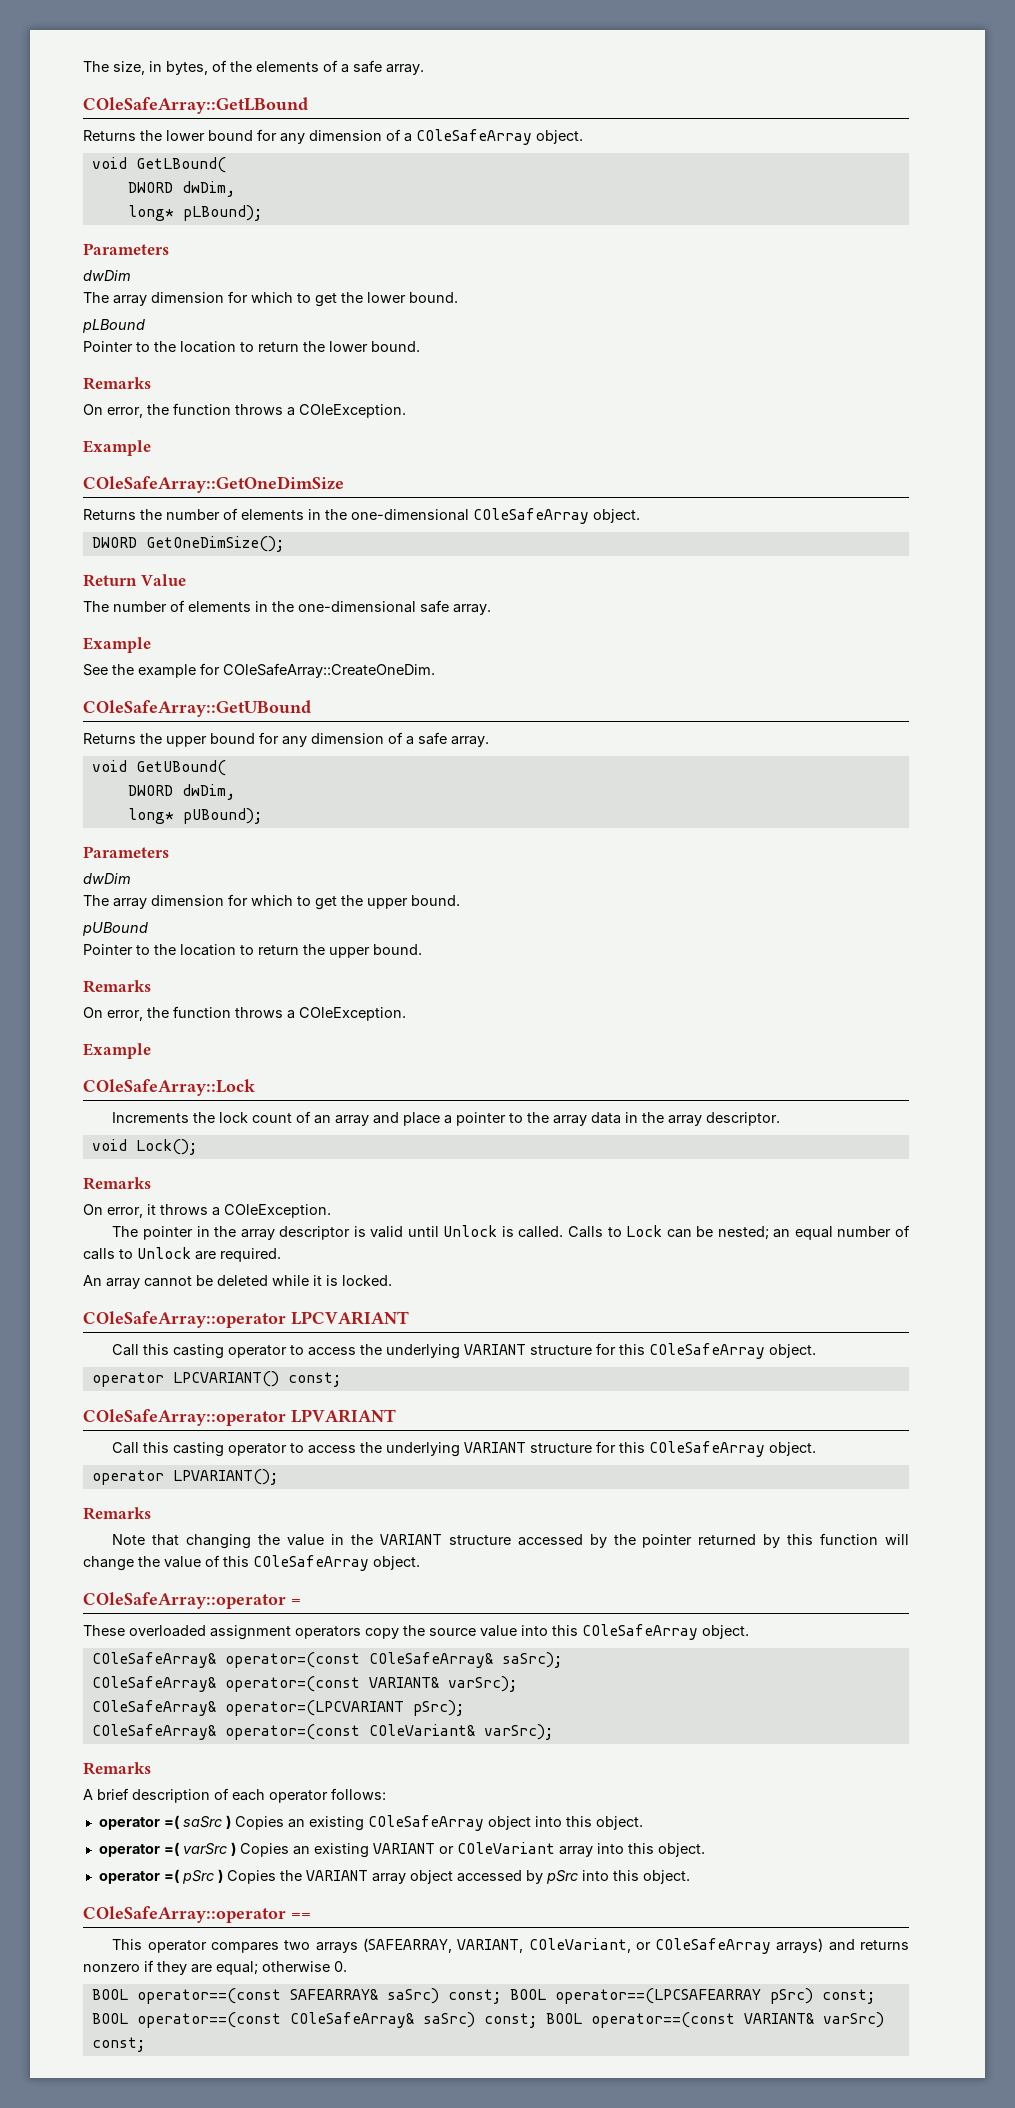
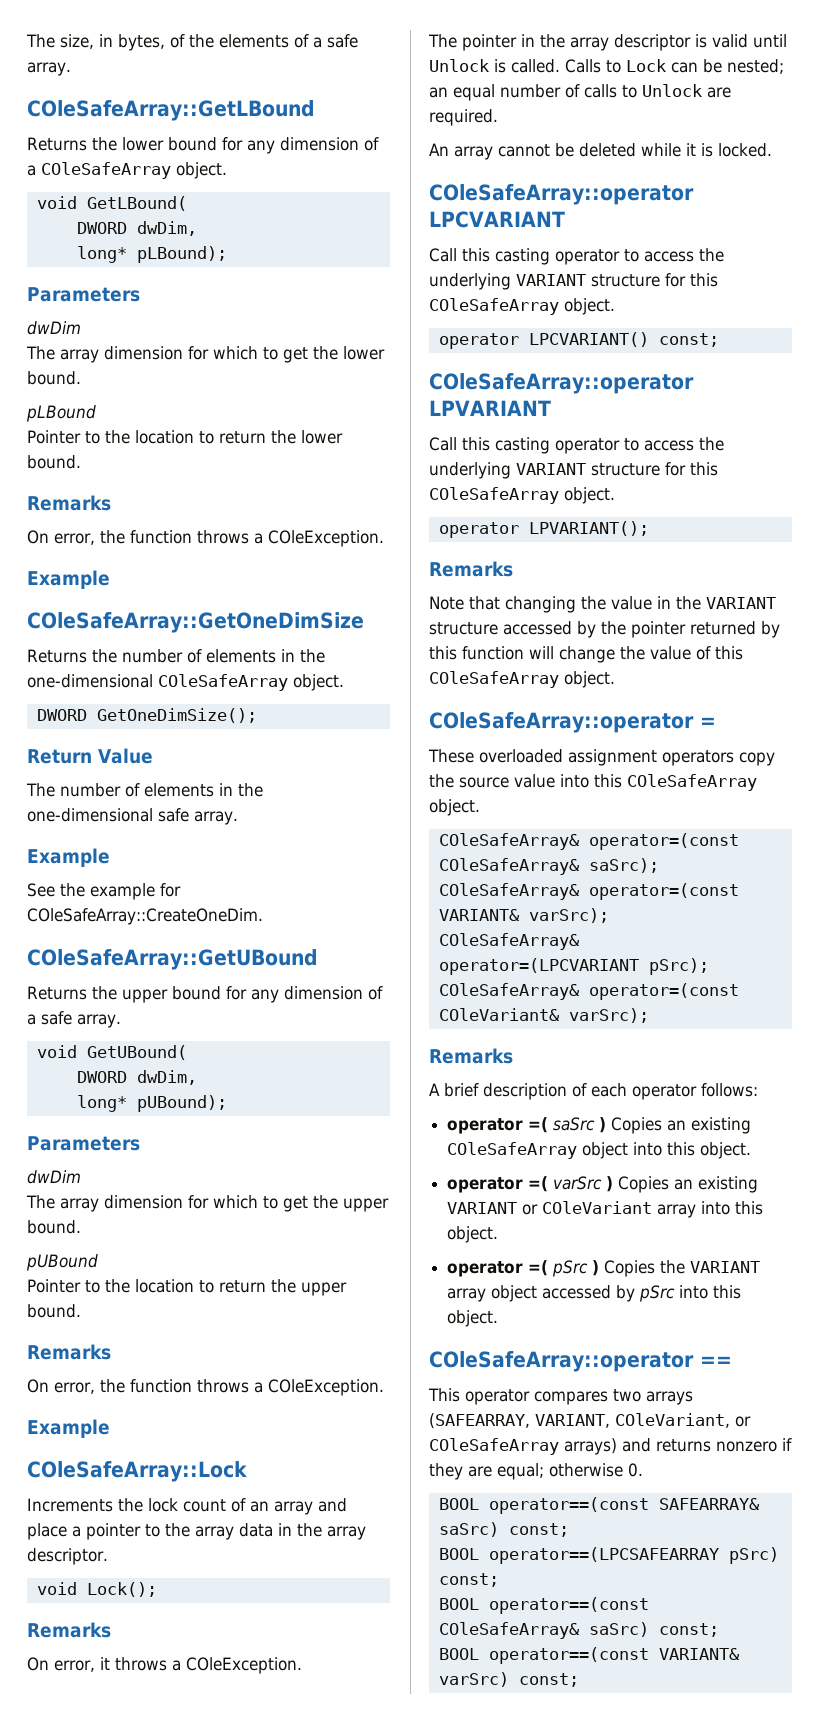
(501, 1996) none -> (569, 1530) //
(537, 2020) none -> (719, 1630) //

